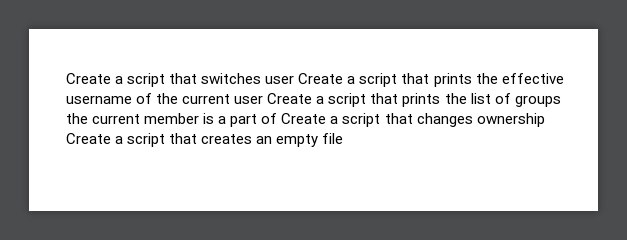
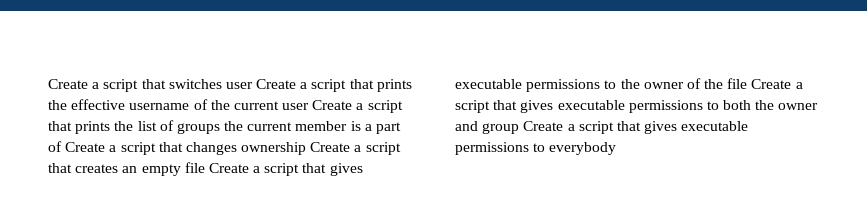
(344, 138) none -> [208,163,363,176] [455,78,803,92] [455,100,819,113] [455,121,749,134] [455,142,617,155] Create a script that gives executable permissions to the owner of the file Create a script that gives executable permissions to both the owner and group Create a script that gives executable permissions to everybody

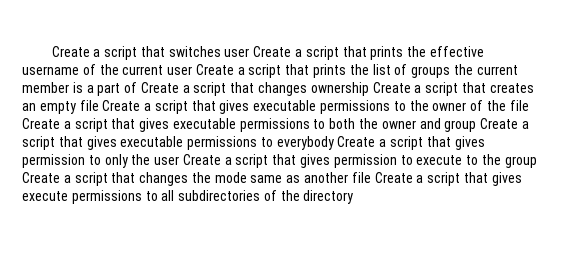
(617, 148) none -> [337,136,485,150] [22,154,537,168] [22,172,522,186] [22,190,354,204] Create a script that gives permission to only the user Create a script that gives permission to execute to the group Create a script that changes the mode same as another file Create a script that gives execute permissions to all subdirectories of the directory

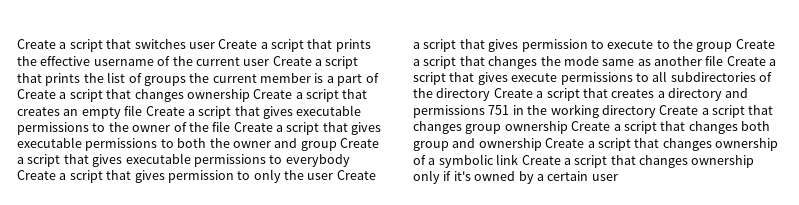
(354, 197) none -> [493,88,749,101] [413,104,774,118] [413,121,770,134] [413,138,778,151] [413,154,755,168] [413,170,618,184] Create a script that creates a directory and permissions 751 in the working directory Create a script that changes group ownership Create a script that changes both group and ownership Create a script that changes ownership of a symbolic link Create a script that changes ownership only if it's owned by a certain user

